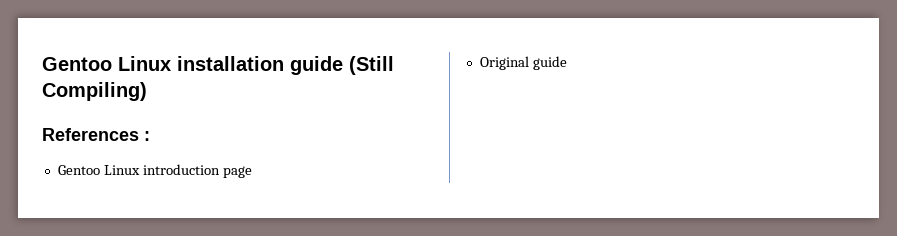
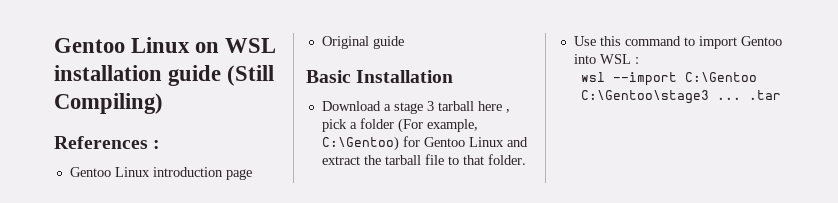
[42,56,171,71] Gentoo Linux -> [54,37,277,53] Gentoo Linux on WSL
(567, 63) none -> [306,70,454,83] [321,101,510,114] [321,118,478,133] [321,136,528,151] [321,154,526,165] [573,36,782,49] [573,54,639,64] [581,72,758,86] [581,90,782,104] // Basic Installation // Download a stage 3 tarball here , pick a folder (For example, C:\Gentoo) for Gentoo Linux and extract the tarball file to that folder. // Use this command to import Gentoo into WSL : // wsl --import C:\Gentoo C:\Gentoo\stage3 ... .tar

